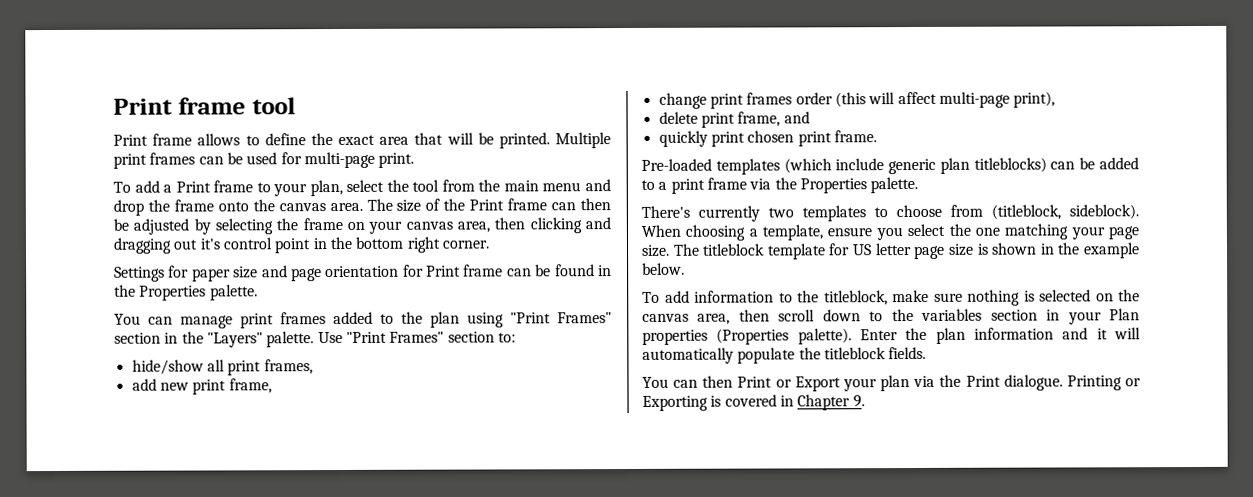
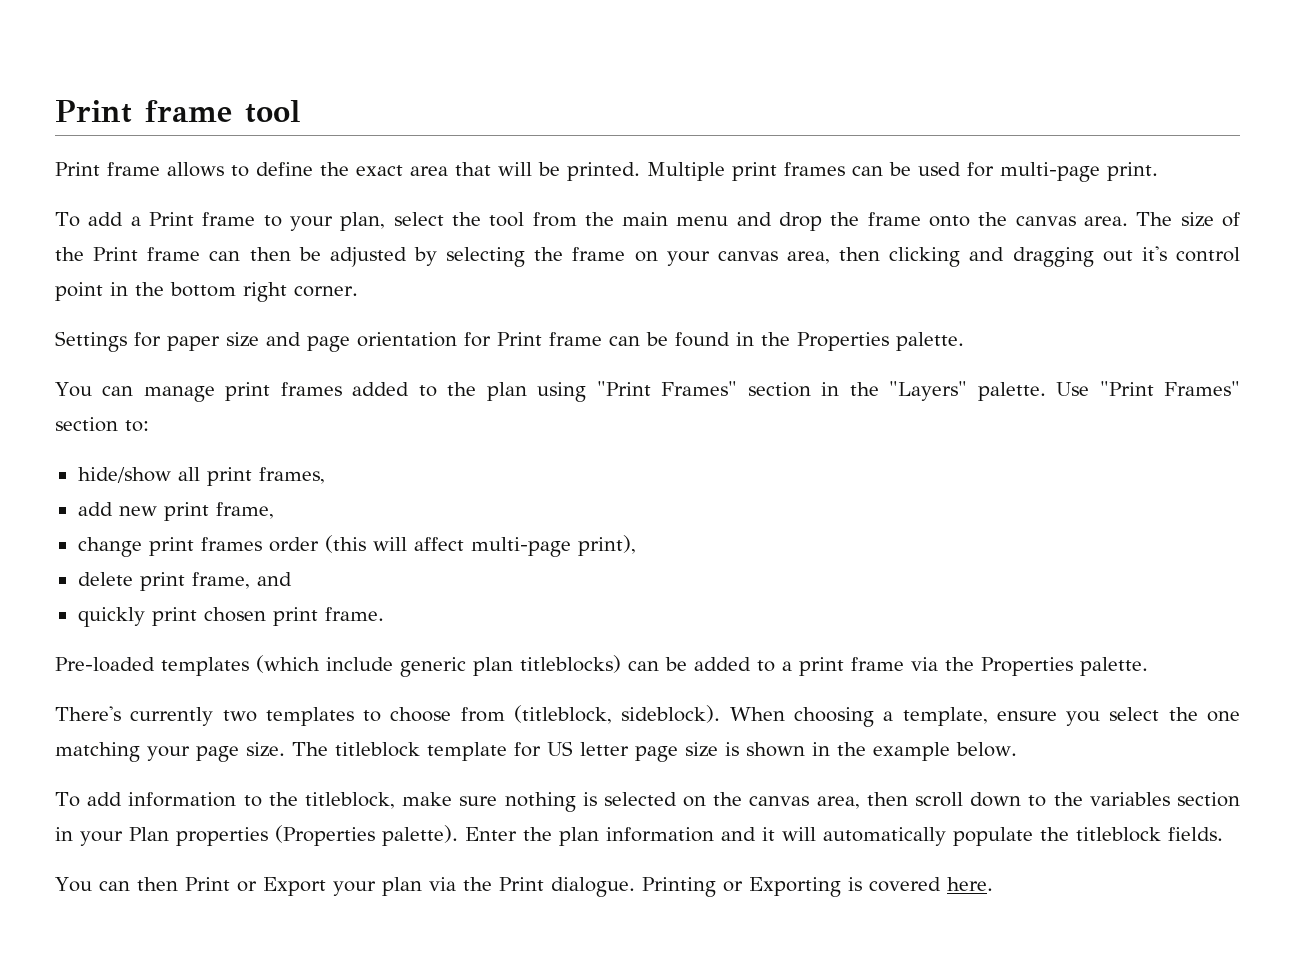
[779,394,865,411] in Chapter 9. -> [946,877,993,891] here.

